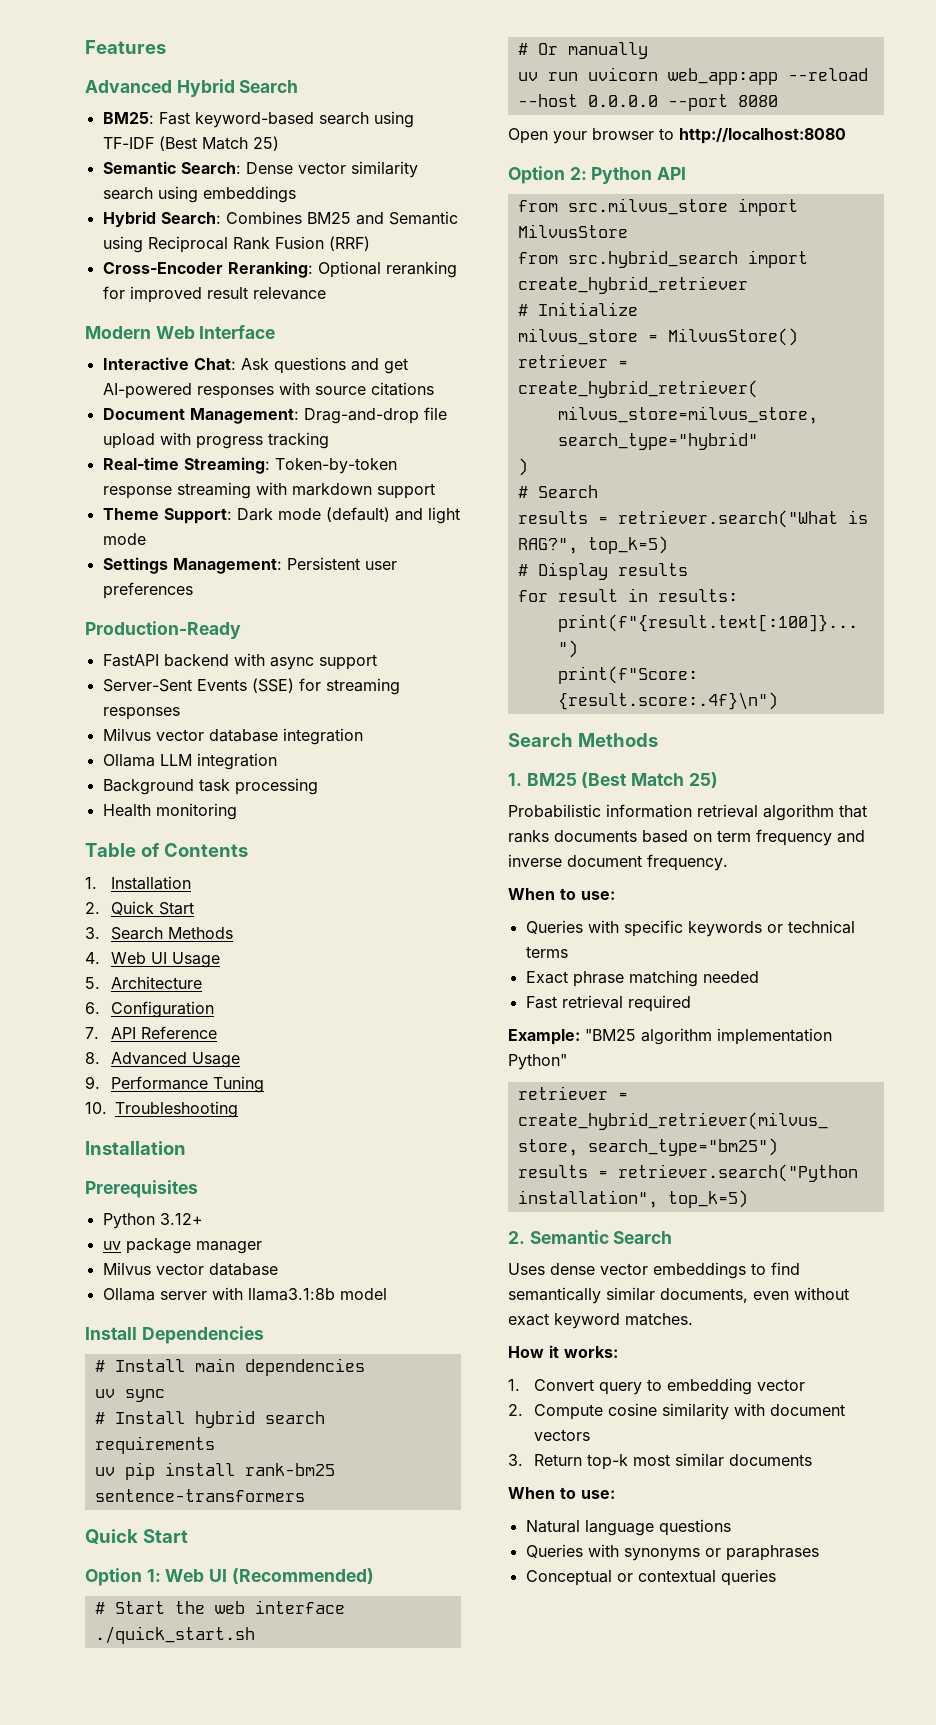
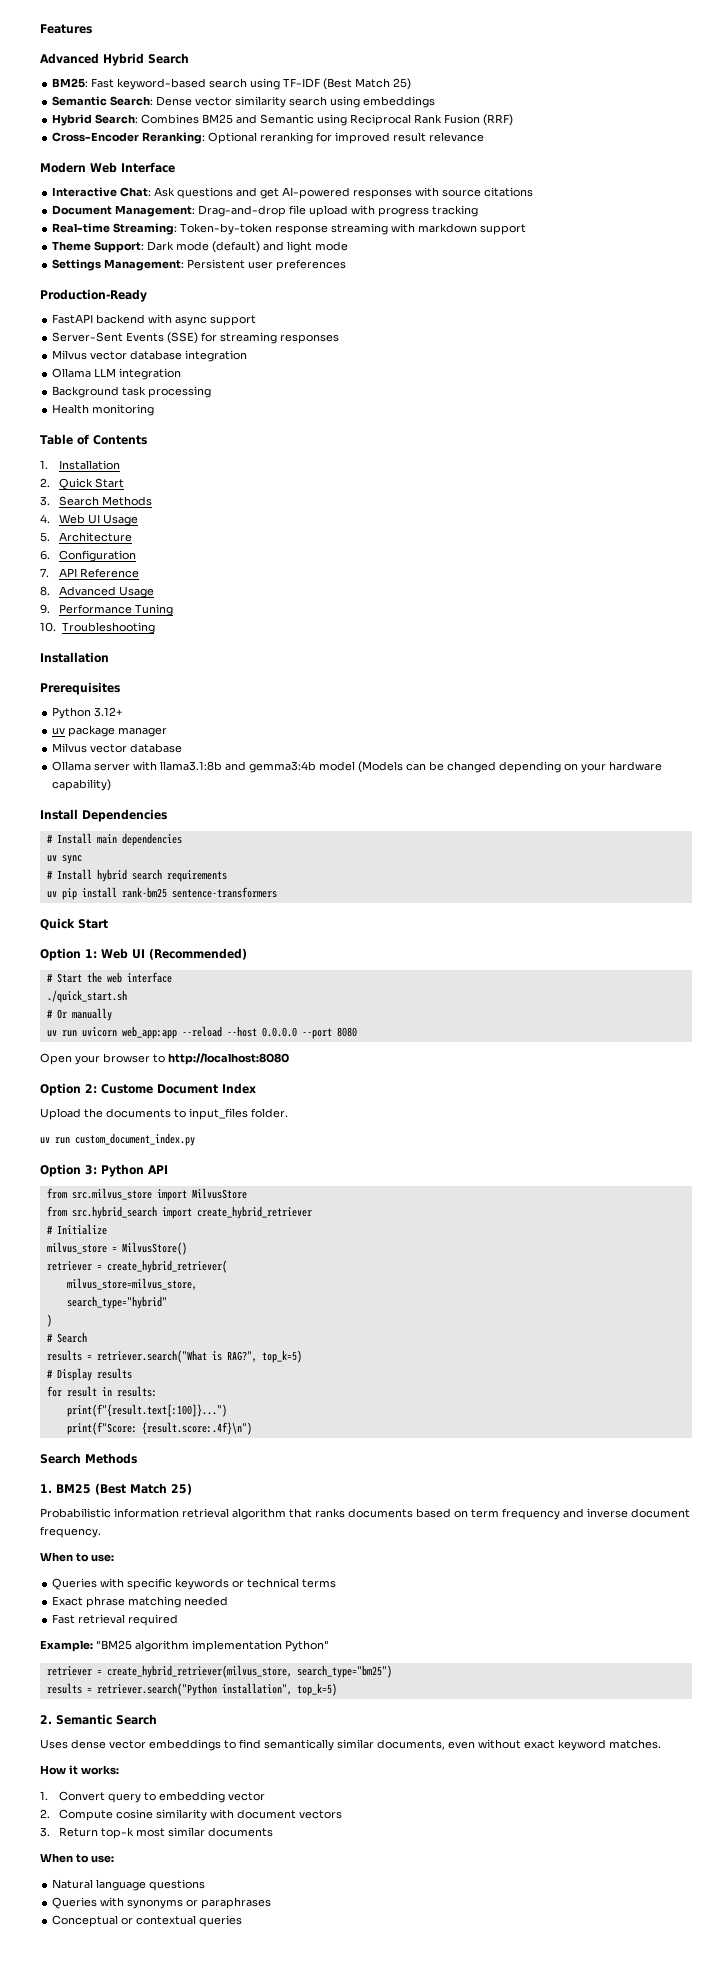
(335, 1294) none -> [225,761,317,773] and gemma3:4b
(387, 1294) none -> [358,761,663,773] [52,779,112,791] (Models can be changed depending on your hardware capability)
(587, 173) none -> [101,1083,256,1094] [40,1108,288,1120] [40,1133,195,1146] [40,1164,97,1177] Custome Document Index // Upload the documents to input_files folder. // uv run custom_document_index.py // Option 3:

